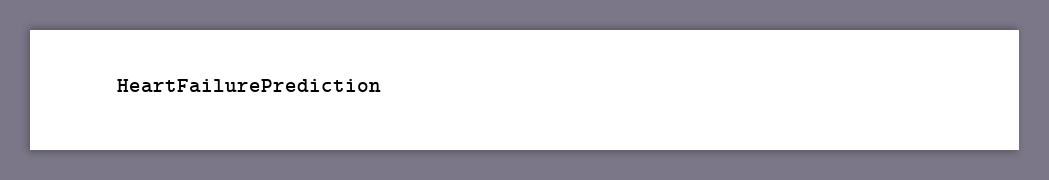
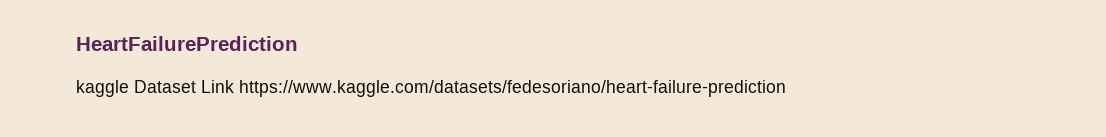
(381, 86) none -> [76,80,786,97] // kaggle Dataset Link https://www.kaggle.com/datasets/fedesoriano/heart-failure-prediction

